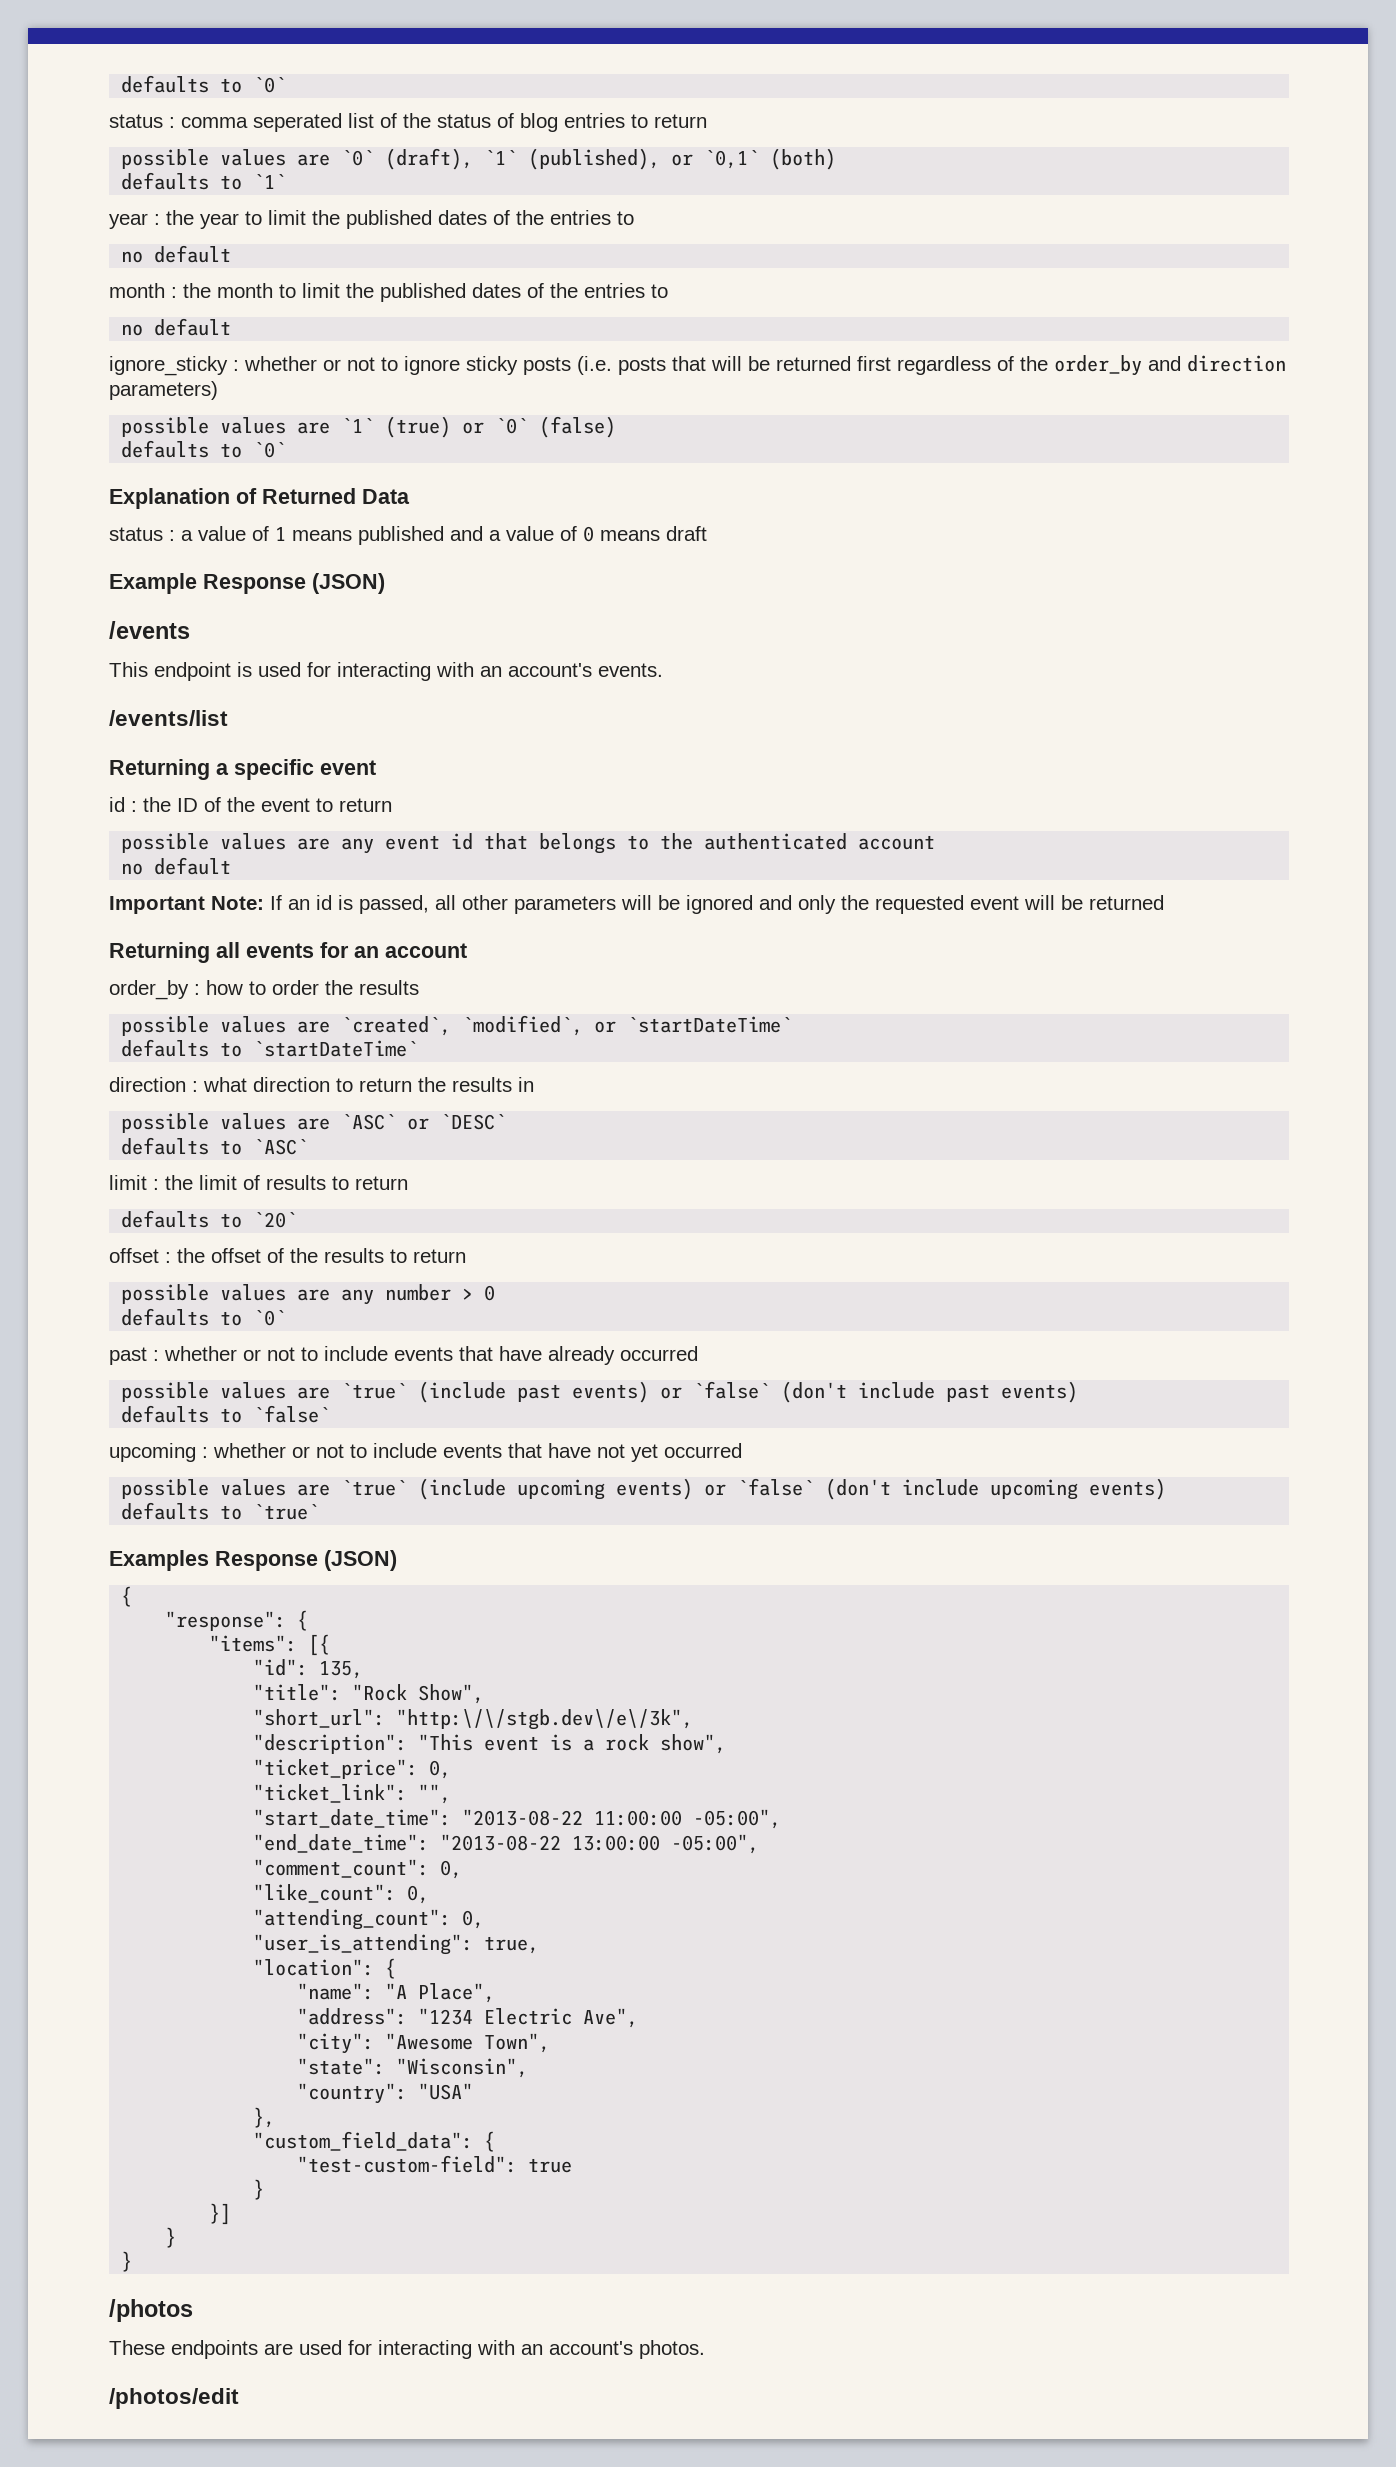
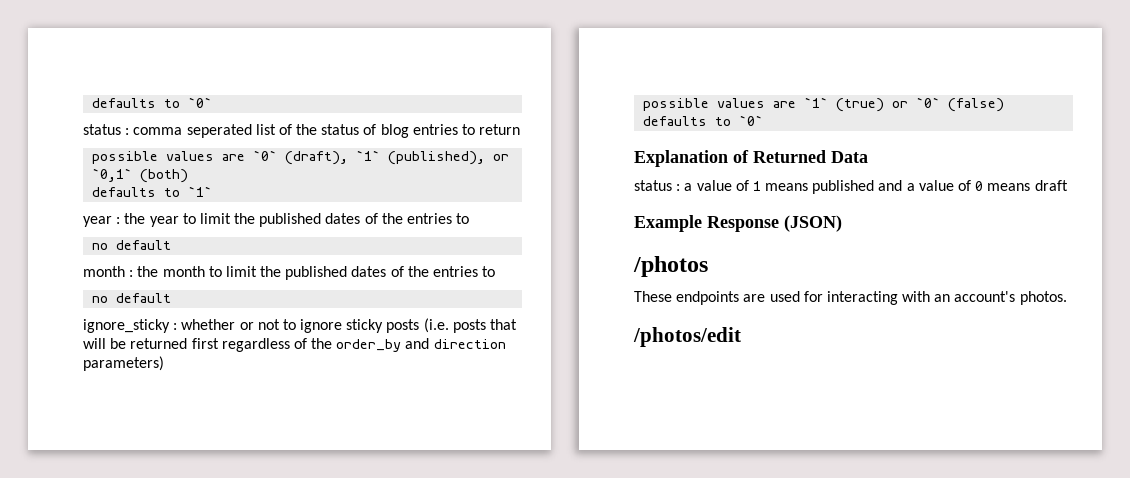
[109,621,190,639] [109,662,663,681] [109,710,228,726] [109,759,376,780] [109,797,392,812] [121,833,936,854] [121,857,232,875] [109,895,1164,914] [109,942,467,963] [109,980,419,1000] [121,1015,793,1036] [121,1039,419,1057] [109,1077,534,1092] [121,1113,507,1133] [121,1137,309,1155] [109,1175,408,1190] [121,1210,298,1228] [109,1248,466,1263] [121,1284,496,1305] [121,1308,287,1326] [109,1346,698,1365] [121,1381,1079,1403] [121,1405,331,1423] [109,1443,742,1462] [121,1478,1167,1500] [121,1502,320,1520] [109,1550,397,1571] [121,1586,133,1607] [165,1610,309,1631] [209,1634,331,1656] [253,1659,364,1679] [253,1684,485,1704] [253,1709,694,1730] [253,1734,727,1754] [253,1759,452,1779] [253,1784,452,1804] [253,1809,782,1829] [253,1834,760,1854] [253,1859,463,1879] [253,1884,430,1904] [253,1909,485,1930] [253,1934,540,1955] [253,1958,397,1979] [297,1983,496,2003] [297,2008,639,2028] [297,2033,551,2054] [297,2058,529,2078] [297,2083,474,2104] [253,2107,276,2128] [253,2131,496,2152] [297,2155,573,2173] [253,2179,265,2200] [209,2203,232,2225] [165,2227,177,2248] [121,2251,133,2272] // /events // This endpoint is used for interacting with an account's events. // /events/list // Returning a specific event // id : the ID of the event to return // possible values are any event id that belongs to the authenticated account // no default // Important Note: If an id is passed, all other parameters will be ignored and only the requested event will be returned // Returning all events for an account // order_by : how to order the results // possible values are `created`, `modified`, or `startDateTime` // defaults to `startDateTime` // direction : what direction to return the results in // possible values are `ASC` or `DESC` // defaults to `ASC` // limit : the limit of results to return // defaults to `20` // offset : the offset of the results to return // possible values are any number > 0 // defaults to `0` // past : whether or not to include events that have already occurred // possible values are `true` (include past events) or `false` (don't include past events) // defaults to `false` // upcoming : whether or not to include events that have not yet occurred // possible values are `true` (include upcoming events) or `false` (don't include upcoming events) // defaults to `true` // Examples Response (JSON) // { // "response": { // "items": [{ // "id": 135, // "title": "Rock Show", // "short_url": "http:\/\/stgb.dev\/e\/3k", // "description": "This event is a rock show", // "ticket_price": 0, // "ticket_link": "", // "start_date_time": "2013-08-22 11:00:00 -05:00", // "end_date_time": "2013-08-22 13:00:00 -05:00", // "comment_count": 0, // "like_count": 0, // "attending_count": 0, // "user_is_attending": true, // "location": { // "name": "A Place", // "address": "1234 Electric Ave", // "city": "Awesome Town", // "state": "Wisconsin", // "country": "USA" // }, // "custom_field_data": { // "test-custom-field": true // } // }] // } // } -> (842, 223) none

